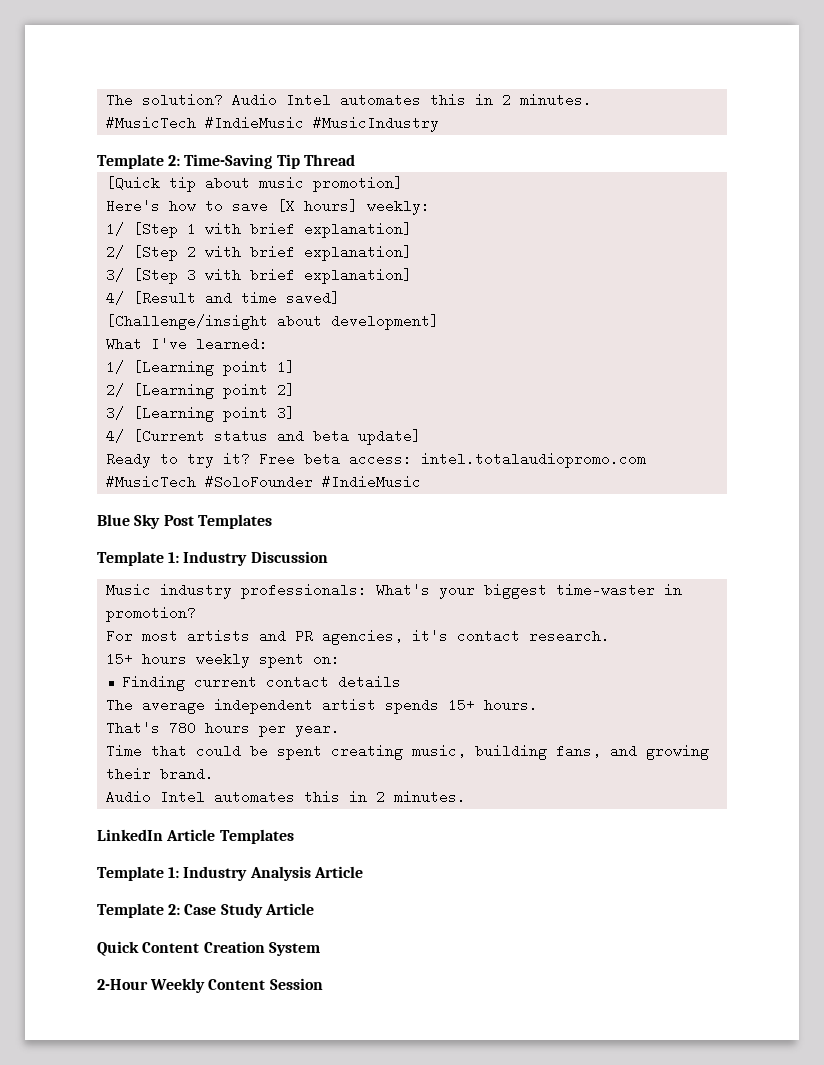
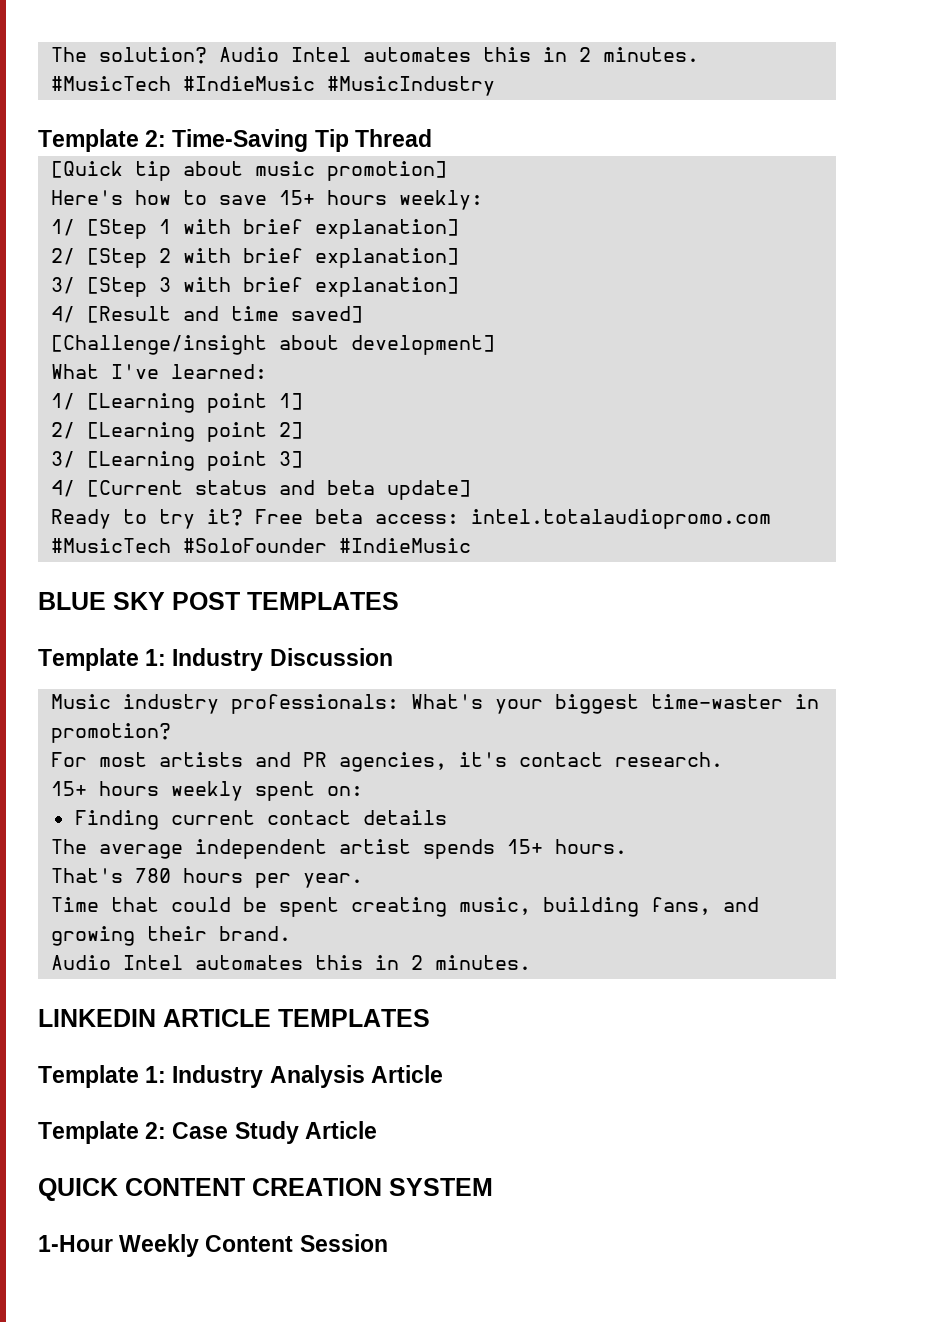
[276,199,358,213] [X hours] -> [278,190,387,205] 15+ hours
[97,514,272,529] Blue Sky Post Templates -> [38,592,399,610] BLUE SKY POST TEMPLATES
[97,829,294,844] LinkedIn Article Templates -> [38,1009,430,1027] LINKEDIN ARTICLE TEMPLATES
[97,941,320,956] [97,979,148,990] Quick Content Creation System // 2-Hour -> [38,1178,493,1201] [38,1235,113,1252] QUICK CONTENT CREATION SYSTEM // 1-Hour

